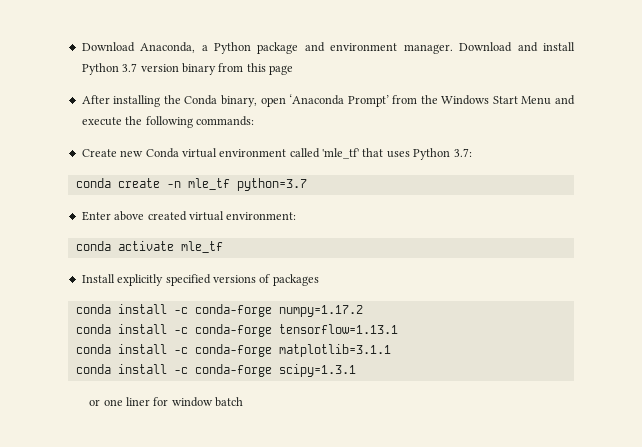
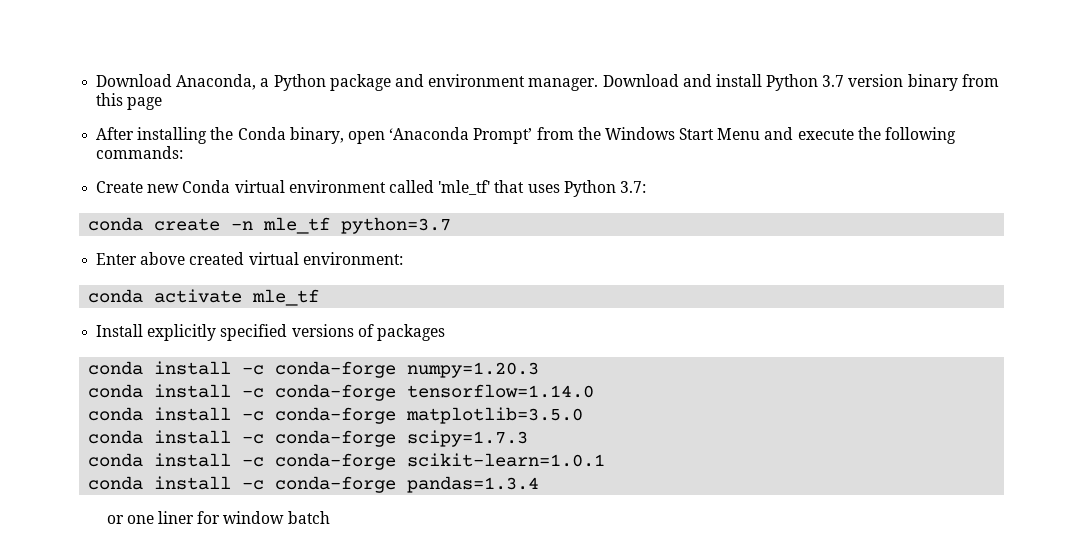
[278,305,363,317] [75,324,398,337] [75,344,391,357] [75,364,356,377] numpy=1.17.2 // conda install -c conda-forge tensorflow=1.13.1 // conda install -c conda-forge matplotlib=3.1.1 // conda install -c conda-forge scipy=1.3.1 -> [407,362,540,378] [88,384,595,401] [88,407,584,424] [88,430,529,447] [88,453,606,470] [88,476,540,493] numpy=1.20.3 // conda install -c conda-forge tensorflow=1.14.0 // conda install -c conda-forge matplotlib=3.5.0 // conda install -c conda-forge scipy=1.7.3 // conda install -c conda-forge scikit-learn=1.0.1 // conda install -c conda-forge pandas=1.3.4

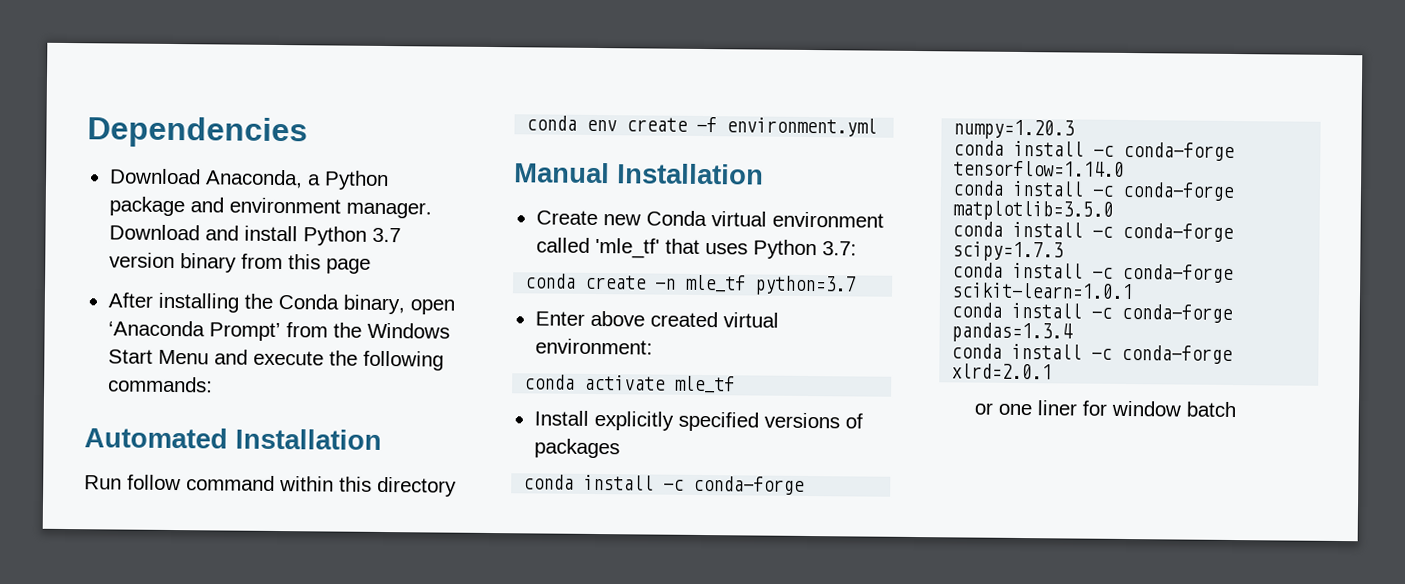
(96, 80) none -> [87,116,308,149] Dependencies //
(184, 152) none -> [84,427,382,450] [84,474,457,497] [526,115,878,137] [514,162,764,185] // Automated Installation // Run follow command within this directory // conda env create -f environment.yml // Manual Installation
(540, 484) none -> [951,343,1234,365] [951,363,1053,380] // conda install -c conda-forge xlrd=2.0.1

